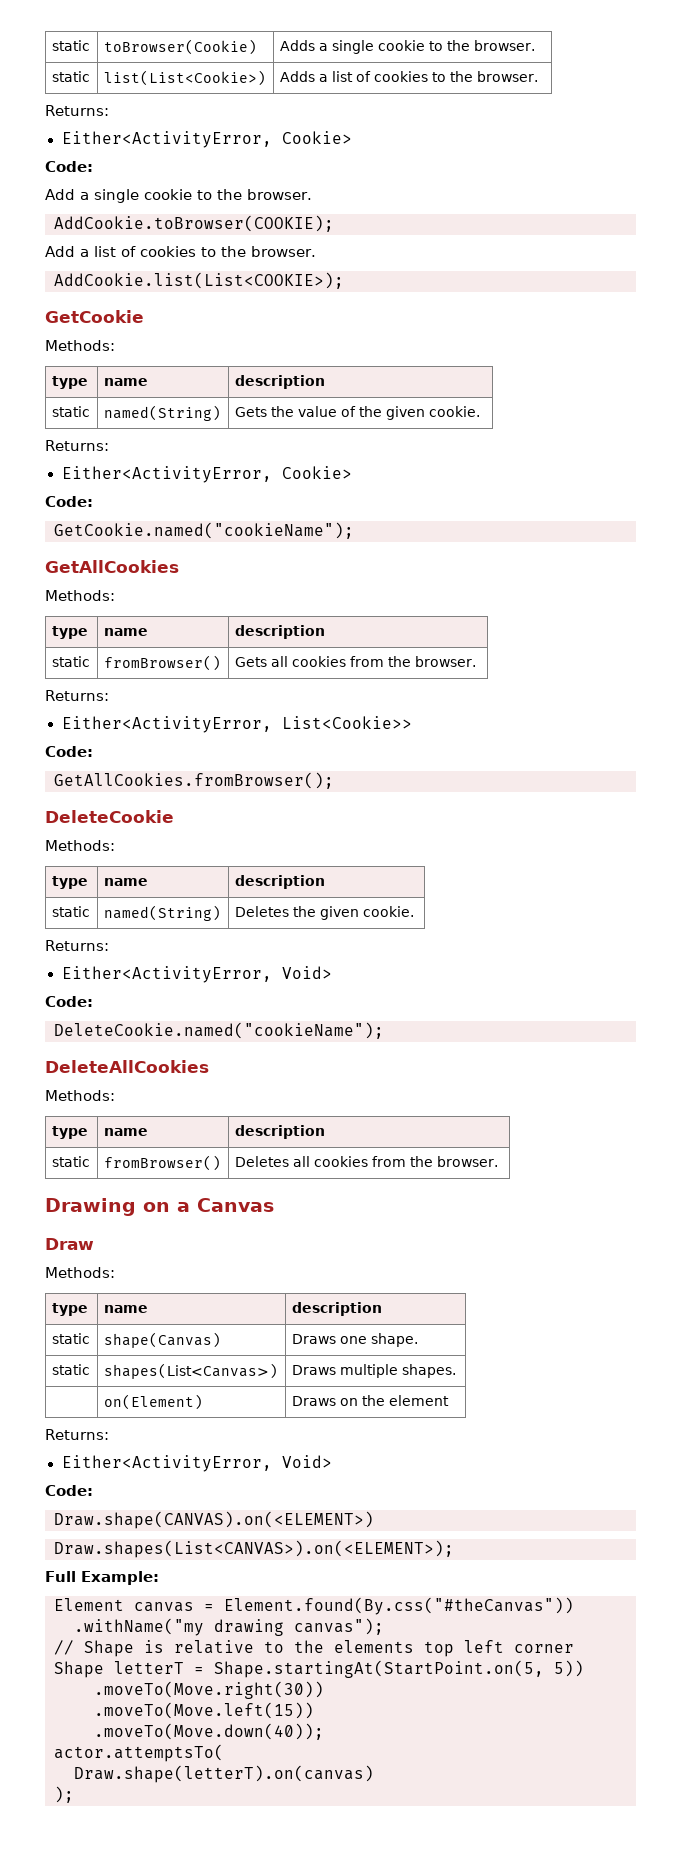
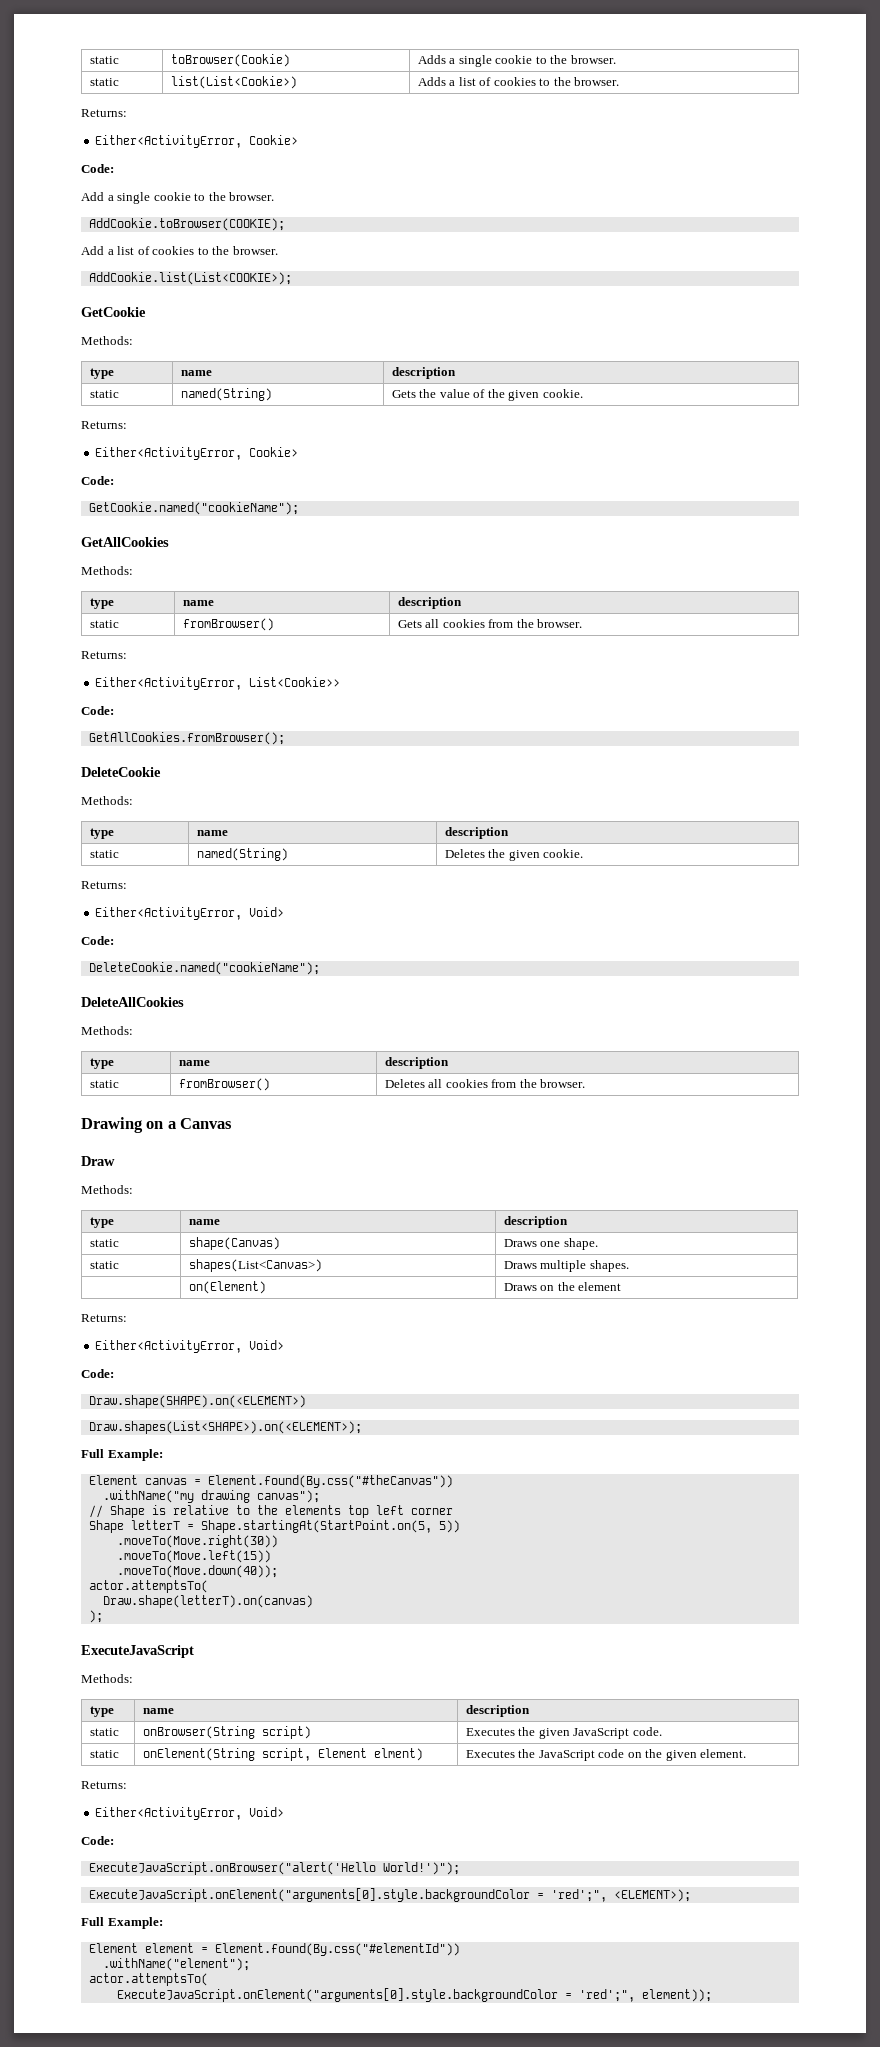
[54,1511,374,1529] [54,1540,454,1558] Draw.shape(CANVAS).on(<ELEMENT>) // Draw.shapes(List<CANVAS>).on(<ELEMENT>); -> [88,1395,306,1408] [88,1421,362,1434] Draw.shape(SHAPE).on(<ELEMENT>) // Draw.shapes(List<SHAPE>).on(<ELEMENT>);
(74, 1794) none -> [81,1645,194,1658] [81,1674,133,1683] [89,1706,114,1717] [142,1708,174,1714] [465,1705,530,1717] [89,1728,119,1736] [142,1726,311,1739] [465,1727,662,1739] [89,1750,119,1758] [142,1748,423,1761] [465,1749,747,1761] [81,1781,127,1789] [95,1807,285,1820] [81,1836,114,1845] [88,1862,460,1875] [88,1888,691,1902] [81,1917,163,1929] [88,1943,460,1956] [102,1958,250,1971] [88,1973,208,1986] [116,1988,712,2002] // ExecuteJavaScript // Methods: // type | name | description // static | onBrowser(String script) | Executes the given JavaScript code. // static | onElement(String script, Element elment) | Executes the JavaScript code on the given element. // Returns: // Either<ActivityError, Void> // Code: // ExecuteJavaScript.onBrowser("alert('Hello World!')"); // ExecuteJavaScript.onElement("arguments[0].style.backgroundColor = 'red';", <ELEMENT>); // Full Example: // Element element = Element.found(By.css("#elementId")) // .withName("element"); // actor.attemptsTo( // ExecuteJavaScript.onElement("arguments[0].style.backgroundColor = 'red';", element));

